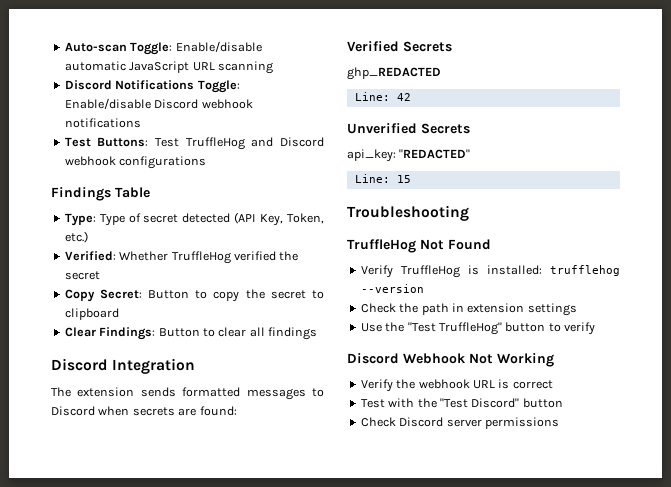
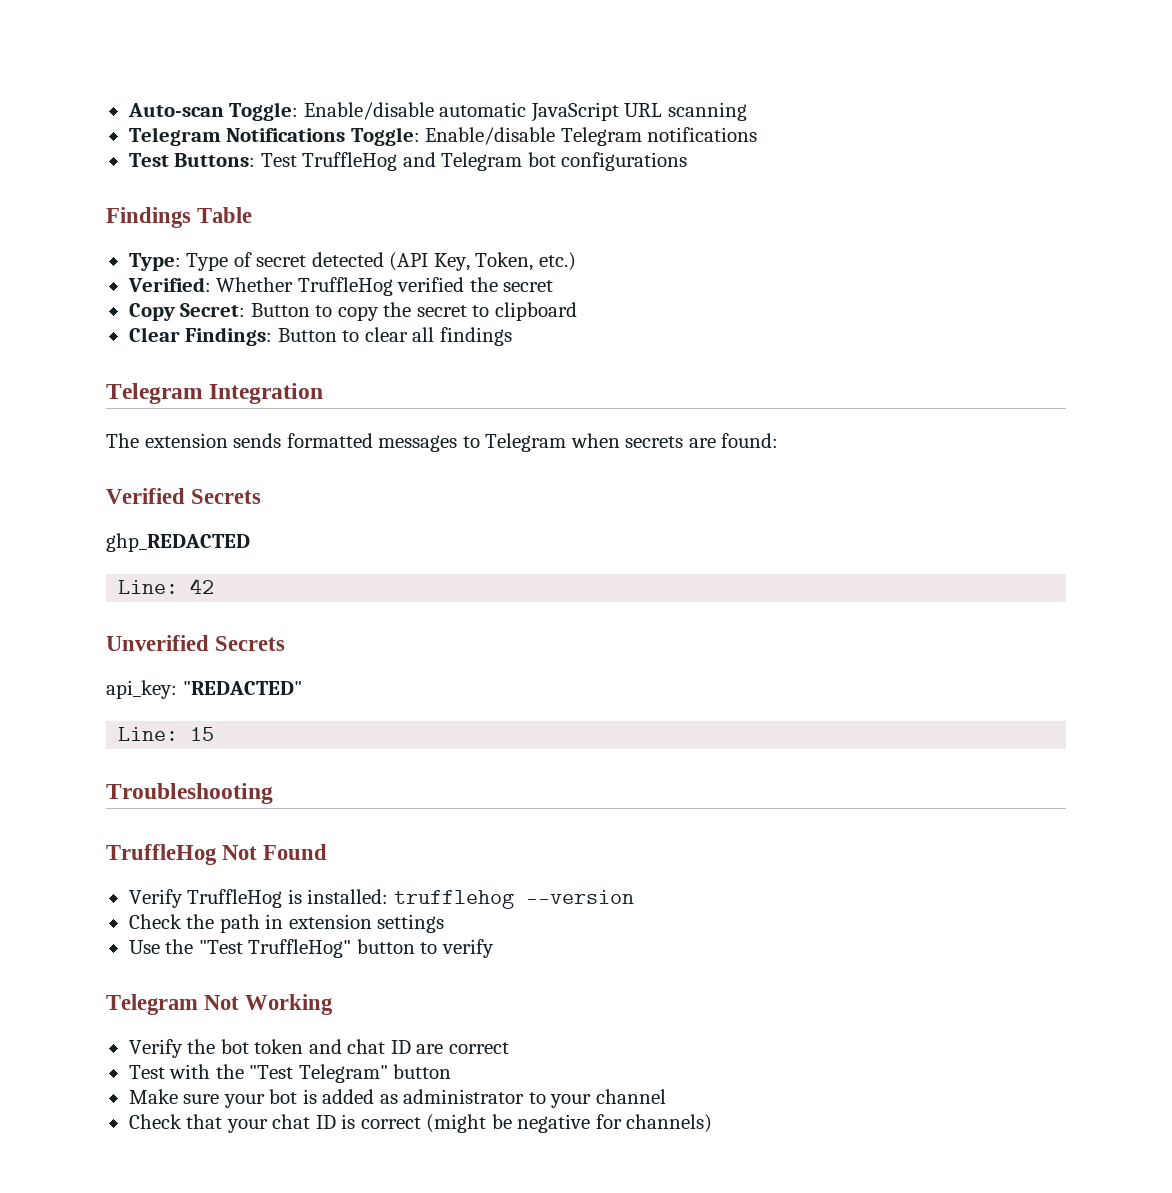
[64,80,112,90] Discord -> [128,127,221,146] Telegram
[154,99,253,109] Discord webhook -> [560,127,642,146] Telegram
[280,137,324,147] [64,156,116,166] Discord webhook -> [441,152,556,171] Telegram bot
[51,358,108,371] Discord -> [106,383,203,404] Telegram
[51,406,95,416] Discord -> [485,433,567,452] Telegram
[347,353,466,364] Discord Webhook -> [106,994,198,1015] Telegram
[418,379,510,389] webhook URL is -> [220,1039,444,1054] bot token and chat ID are
[471,398,520,408] Discord" -> [298,1064,388,1083] Telegram"
[360,417,559,429] Check Discord server permissions -> [128,1089,666,1108] [128,1114,713,1133] Make sure your bot is added as administrator to your channel // Check that your chat ID is correct (might be negative for channels)

